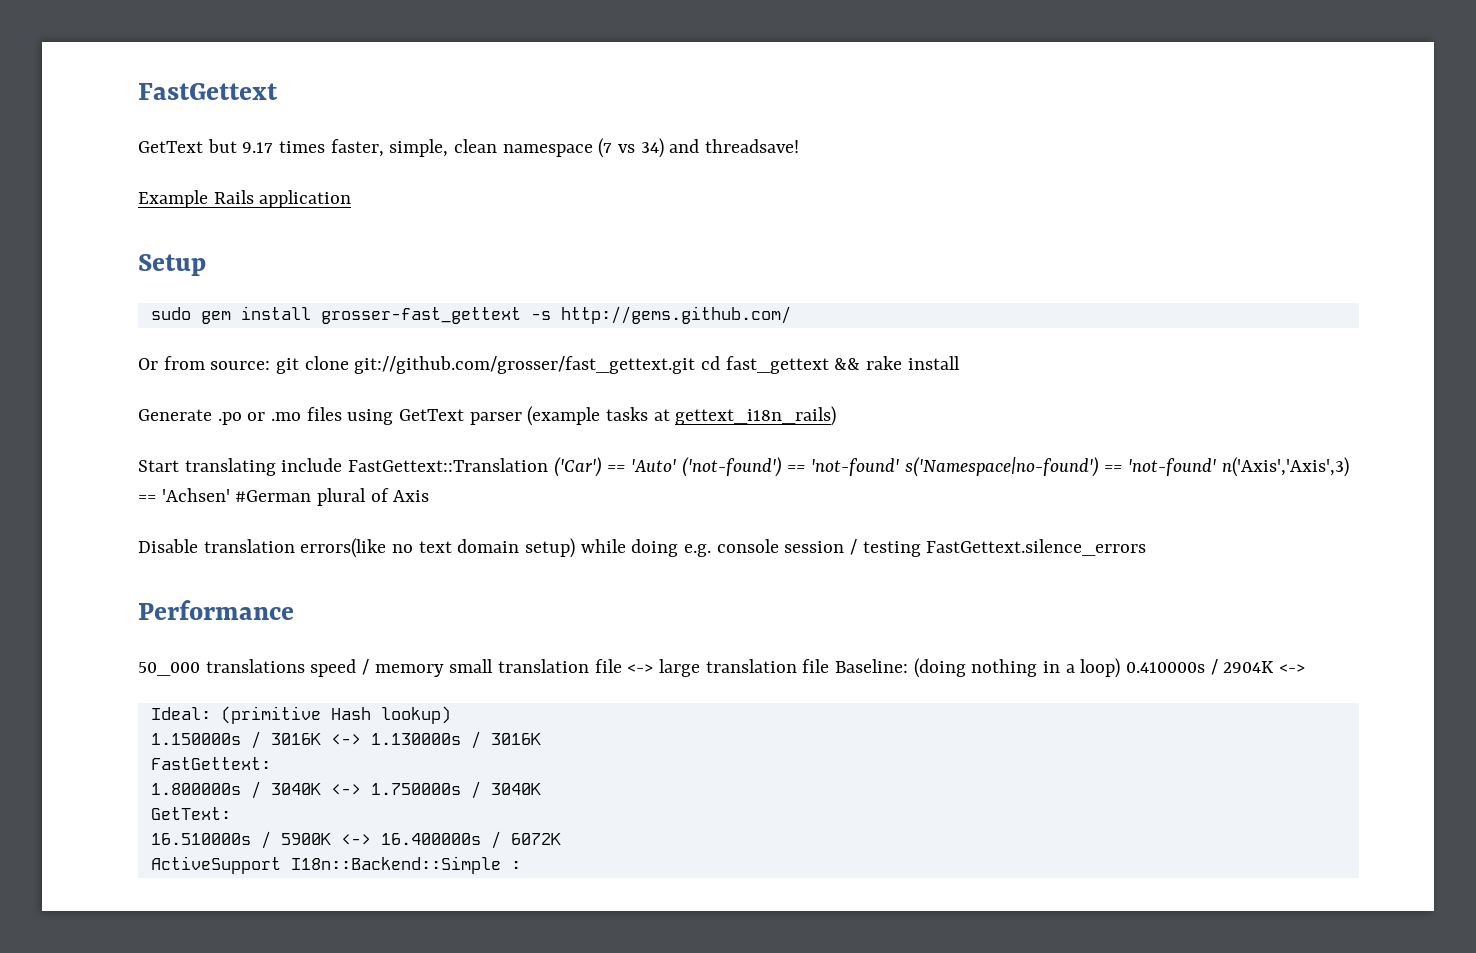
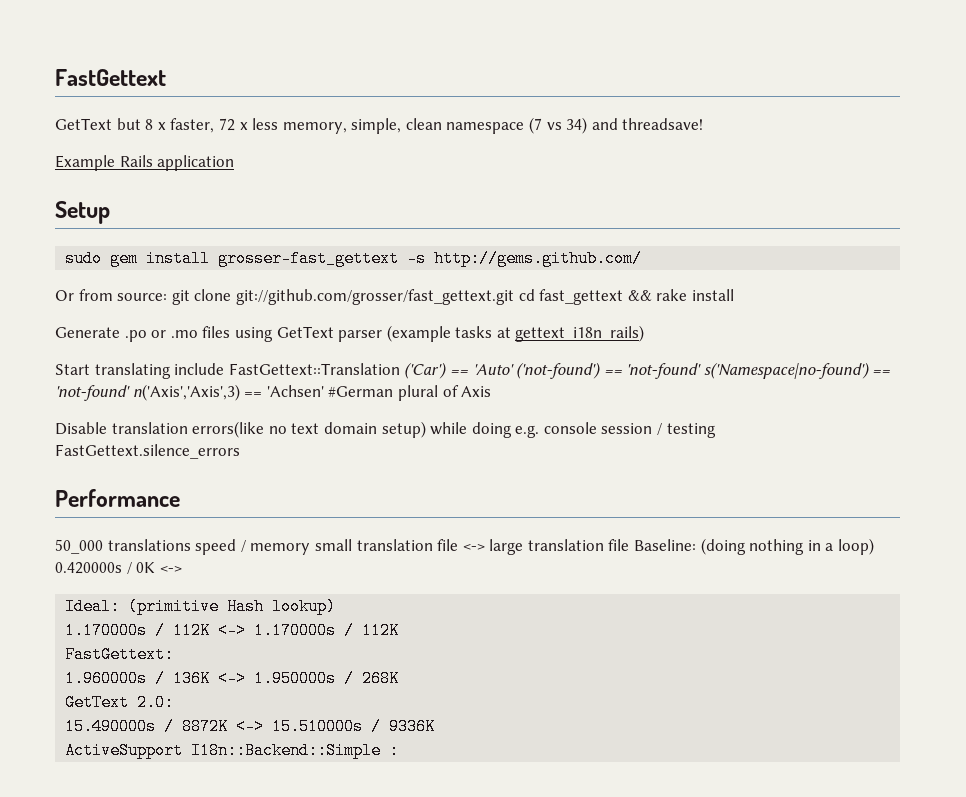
[242,139,384,157] 9.17 times faster, -> [145,118,347,134] 8 x faster, 72 x less memory,
[1126,659,1275,675] 0.410000s / 2904K -> [55,562,156,574] 0.420000s / 0K
[150,731,541,749] [150,757,271,770] [150,781,541,799] [150,807,231,820] [150,831,561,849] 1.150000s / 3016K <-> 1.130000s / 3016K // FastGettext: // 1.800000s / 3040K <-> 1.750000s / 3040K // GetText: // 16.510000s / 5900K <-> 16.400000s / 6072K -> [65,622,400,639] [65,646,175,663] [65,670,400,687] [65,694,175,711] [65,718,436,735] 1.170000s / 112K <-> 1.170000s / 112K // FastGettext: // 1.960000s / 136K <-> 1.950000s / 268K // GetText 2.0: // 15.490000s / 8872K <-> 15.510000s / 9336K

